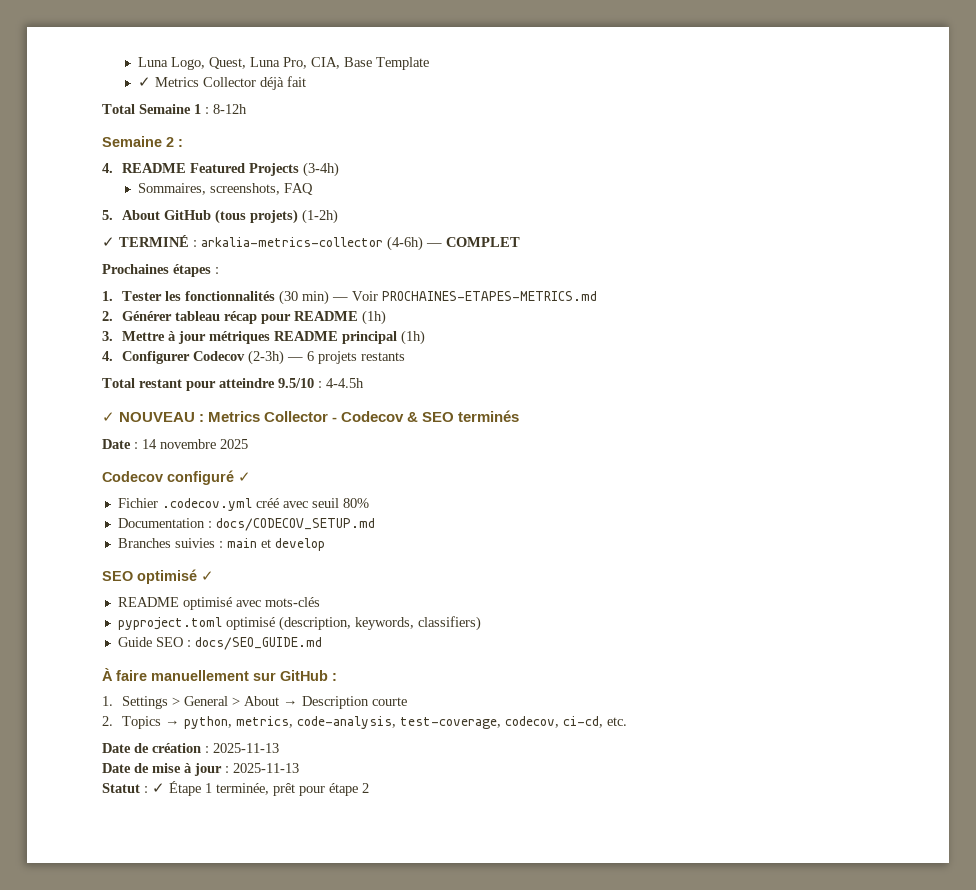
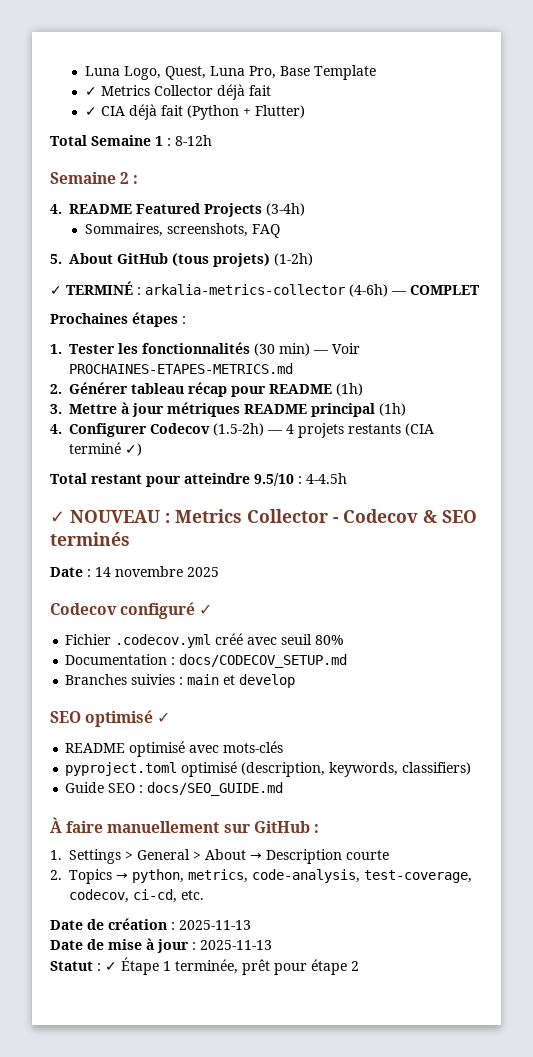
[310,57,340,69] CIA, -> (276, 72) none
(306, 81) none -> [84,104,305,120] // ✓ CIA déjà fait (Python + Flutter)
[247,350,314,365] (2-3h) — 6 -> [213,423,295,436] (1.5-2h) — 4
(405, 356) none -> [405,423,435,436] [69,442,143,456] (CIA terminé ✓)

